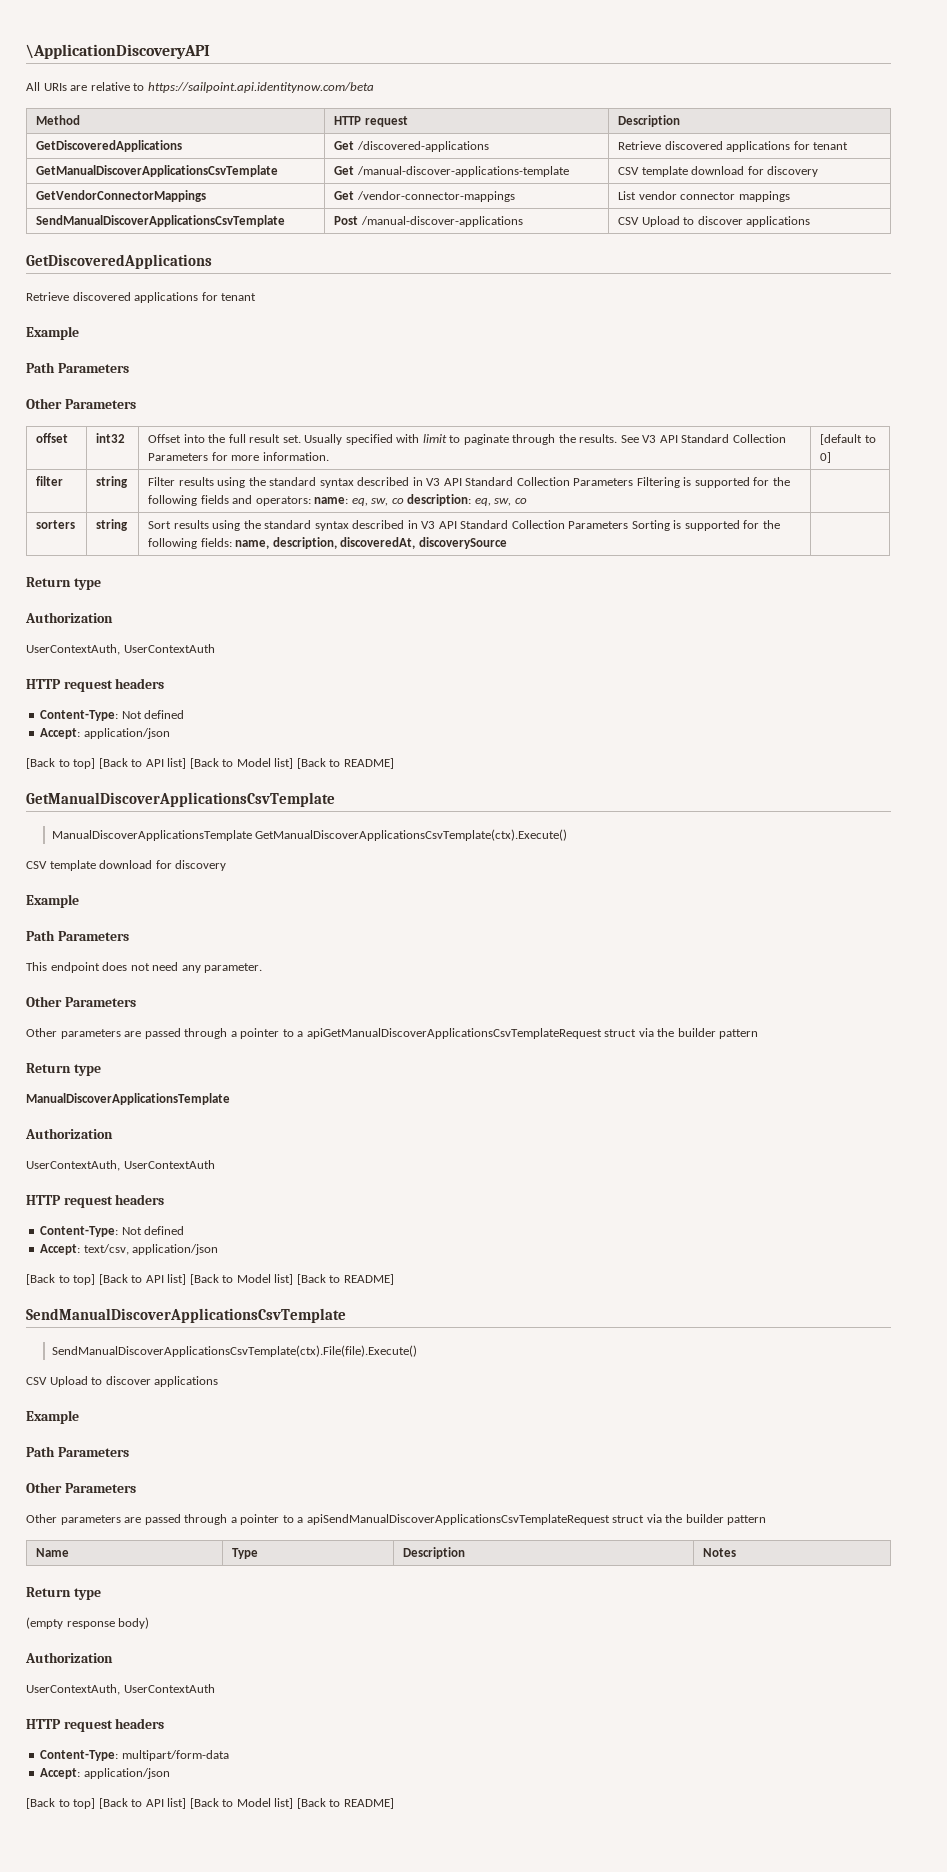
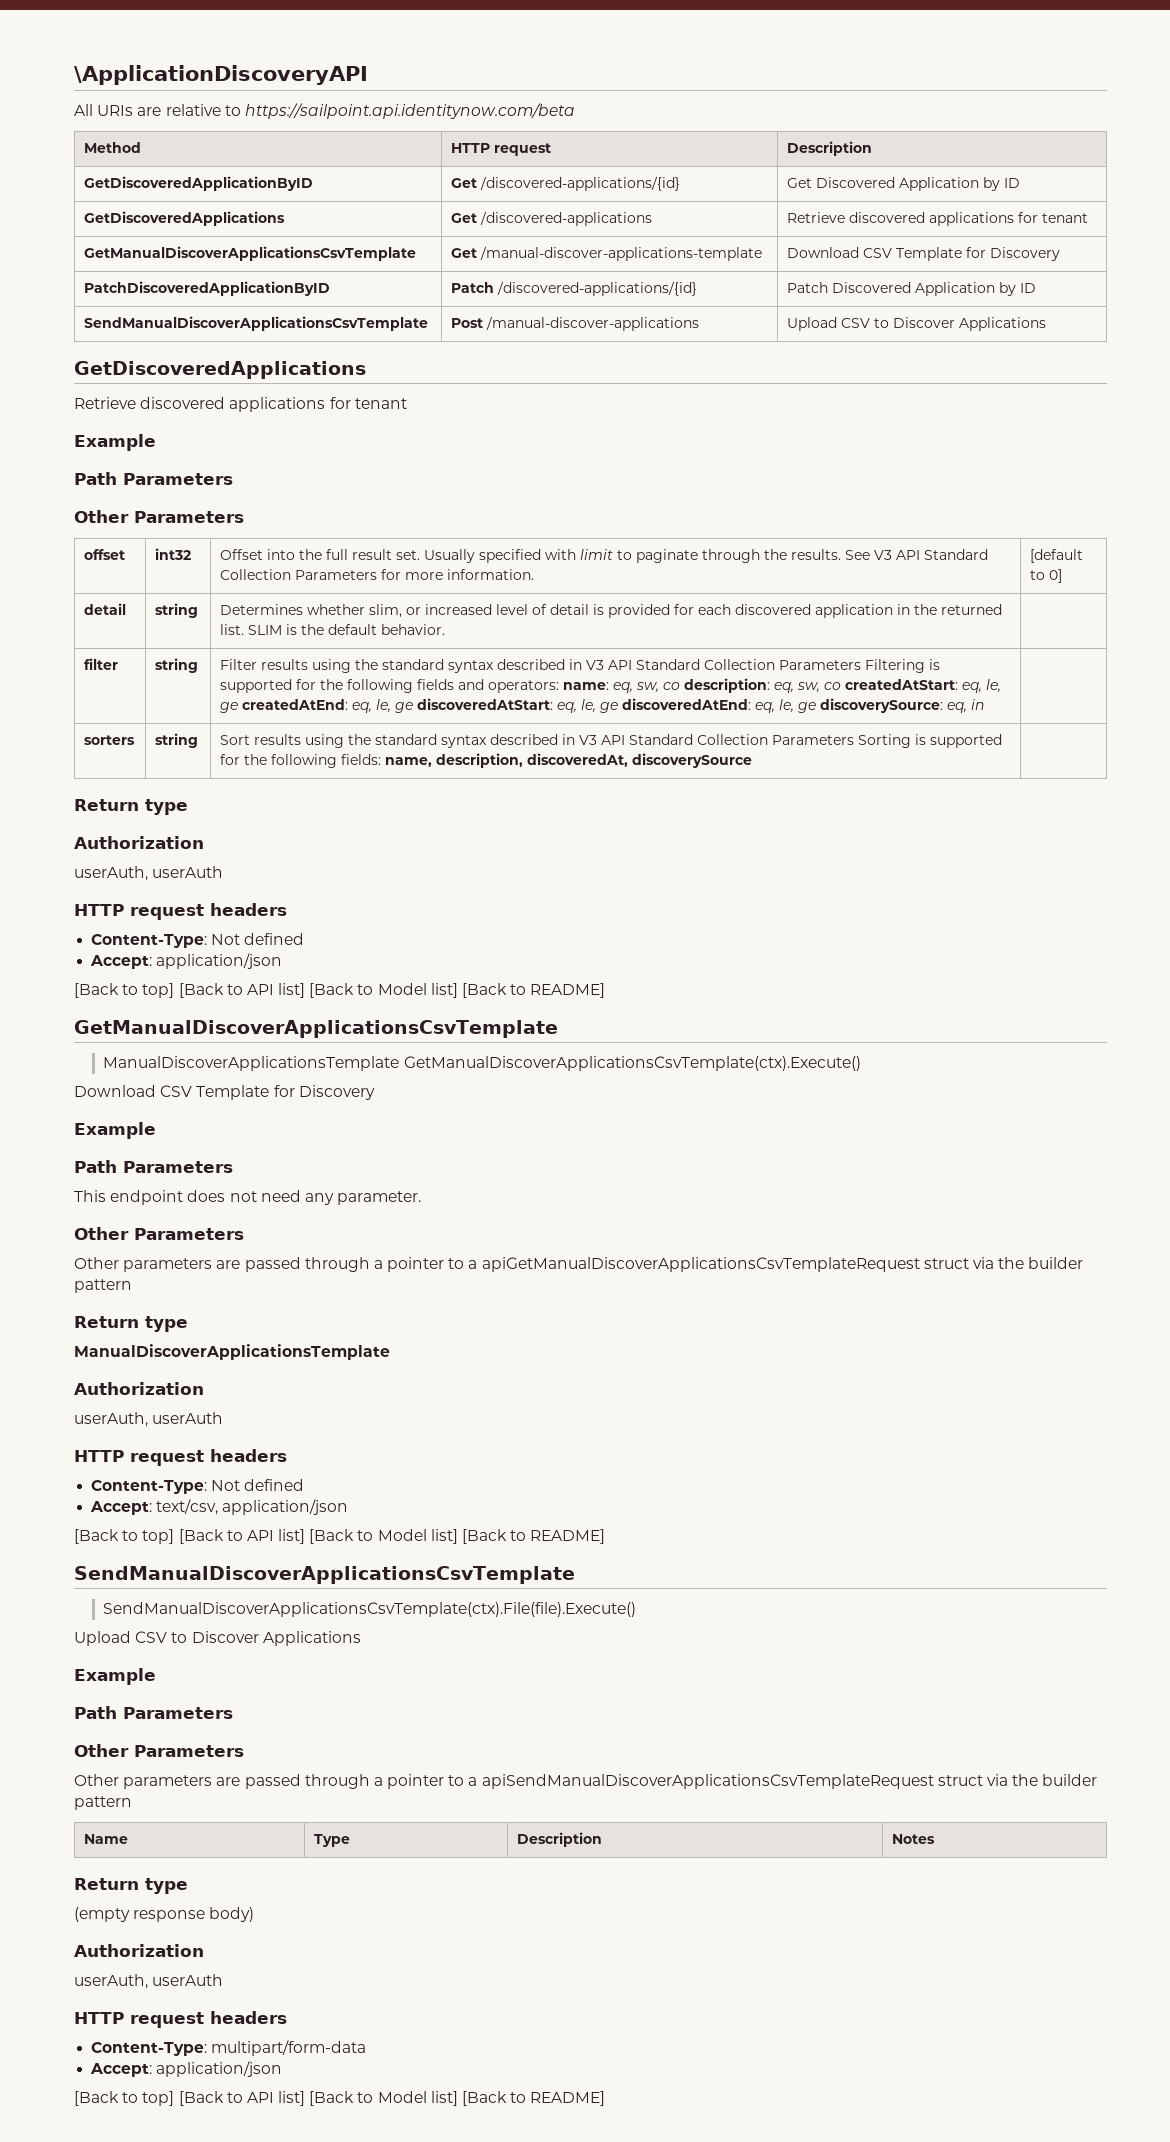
(681, 121) none -> [84,176,314,191] [451,176,681,191] [787,177,1021,191] // GetDiscoveredApplicationByID | Get /discovered-applications/{id} | Get Discovered Application by ID
[618,166,819,177] [36,190,207,202] [334,191,515,202] [618,191,790,202] [36,215,286,227] [334,216,523,227] [618,216,811,227] CSV template download for discovery // GetVendorConnectorMappings | Get /vendor-connector-mappings | List vendor connector mappings // SendManualDiscoverApplicationsCsvTemplate | Post /manual-discover-applications | CSV Upload to discover applications -> [787,247,1061,261] [84,281,331,296] [451,281,698,296] [787,282,1037,296] [84,316,429,331] [451,316,700,331] [787,317,1047,331] Download CSV Template for Discovery // PatchDiscoveredApplicationByID | Patch /discovered-applications/{id} | Patch Discovered Application by ID // SendManualDiscoverApplicationsCsvTemplate | Post /manual-discover-applications | Upload CSV to Discover Applications
(832, 457) none -> [84,603,127,615] [155,603,199,618] [220,604,1003,618] [220,624,446,635] // detail | string | Determines whether slim, or increased level of detail is provided for each discovered application in the returned list. SLIM is the default behavior. |
(527, 501) none -> [845,679,1002,693] [220,698,985,713] createdAtStart: eq, le, ge createdAtEnd: eq, le, ge discoveredAtStart: eq, le, ge discoveredAtEnd: eq, le, ge discoverySource: eq, in
[26,644,215,655] UserContextAuth, UserContextAuth -> [74,866,224,881] userAuth, userAuth
[26,860,227,871] CSV template download for discovery -> [74,1085,375,1100] Download CSV Template for Discovery
[26,1160,215,1171] UserContextAuth, UserContextAuth -> [74,1412,224,1427] userAuth, userAuth
[26,1376,219,1387] CSV Upload to discover applications -> [74,1631,361,1646] Upload CSV to Discover Applications
[26,1684,215,1695] UserContextAuth, UserContextAuth -> [74,1974,224,1989] userAuth, userAuth

